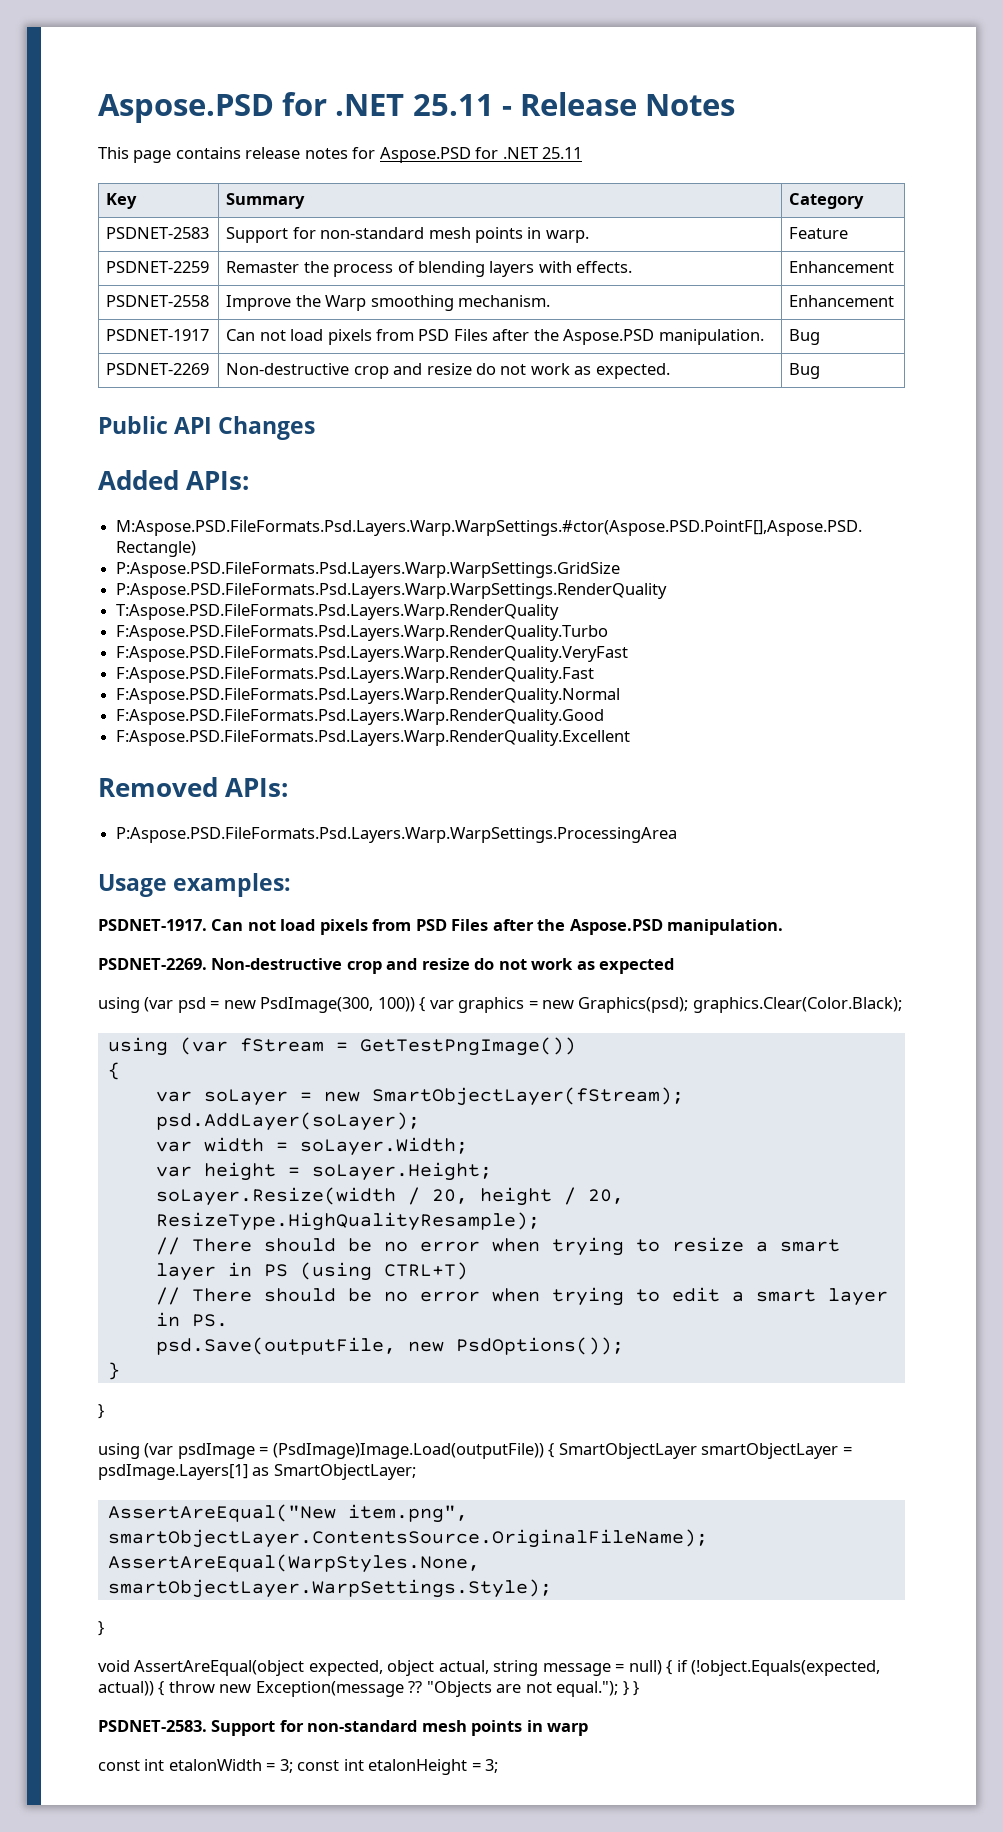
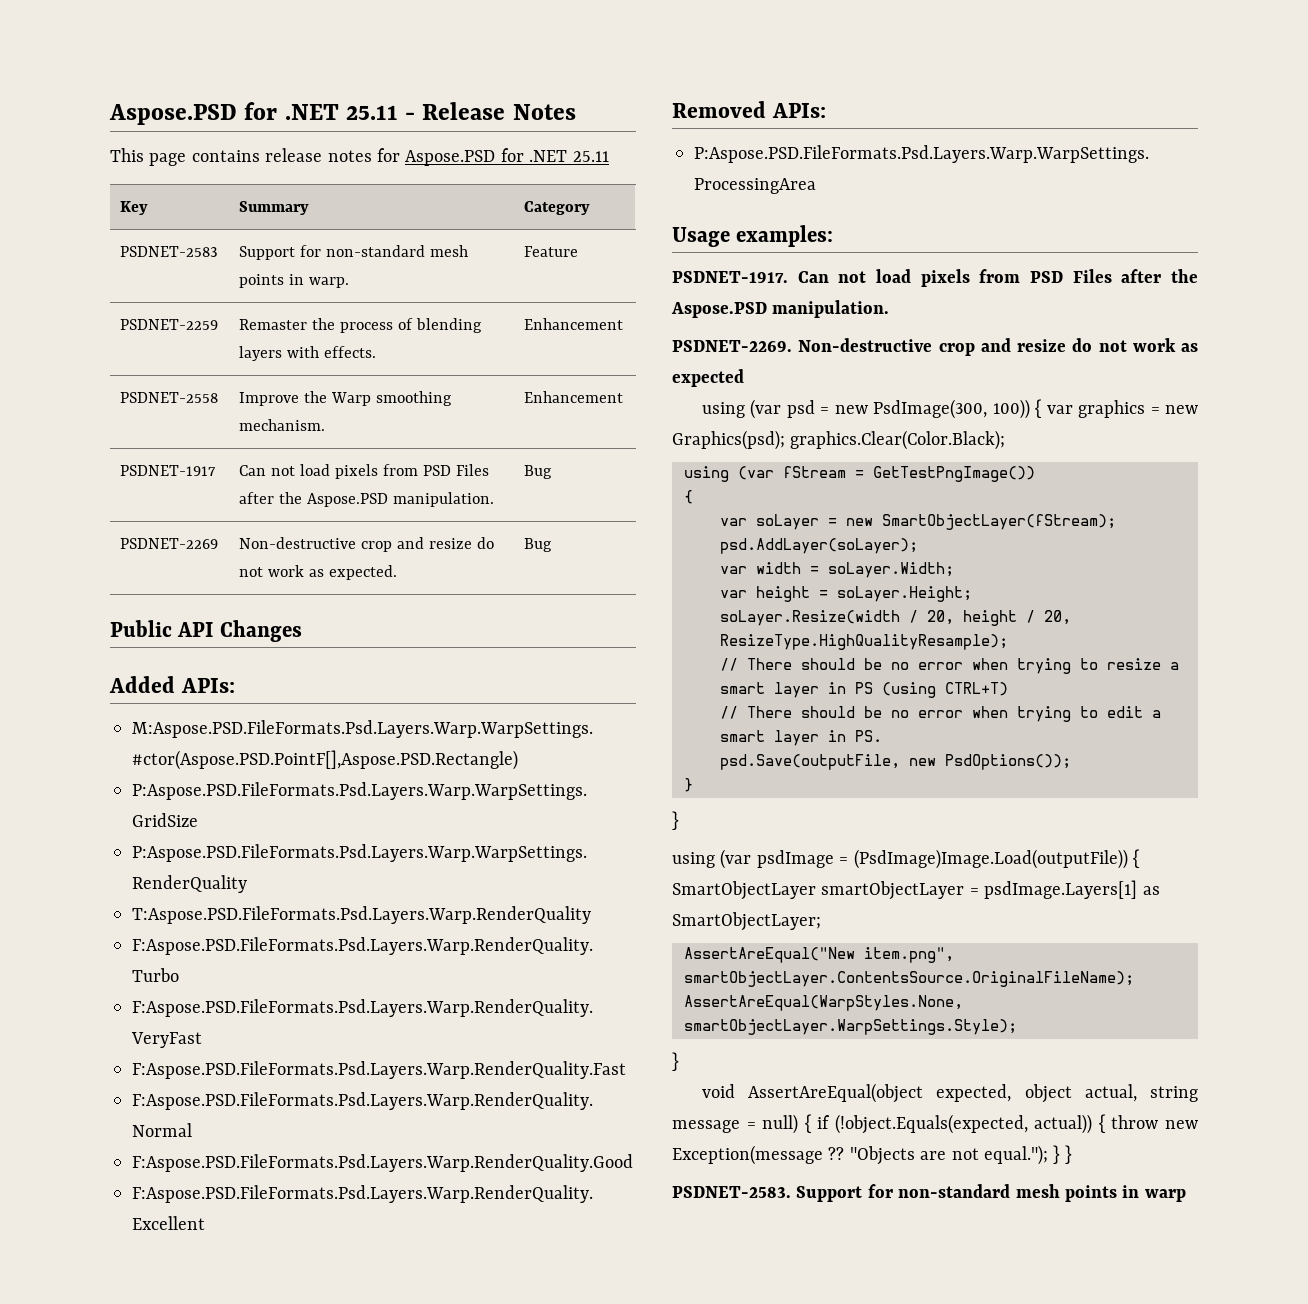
[98,1759,499,1775] // const int etalonWidth = 3; const int etalonHeight = 3; -> (1186, 1195) none

